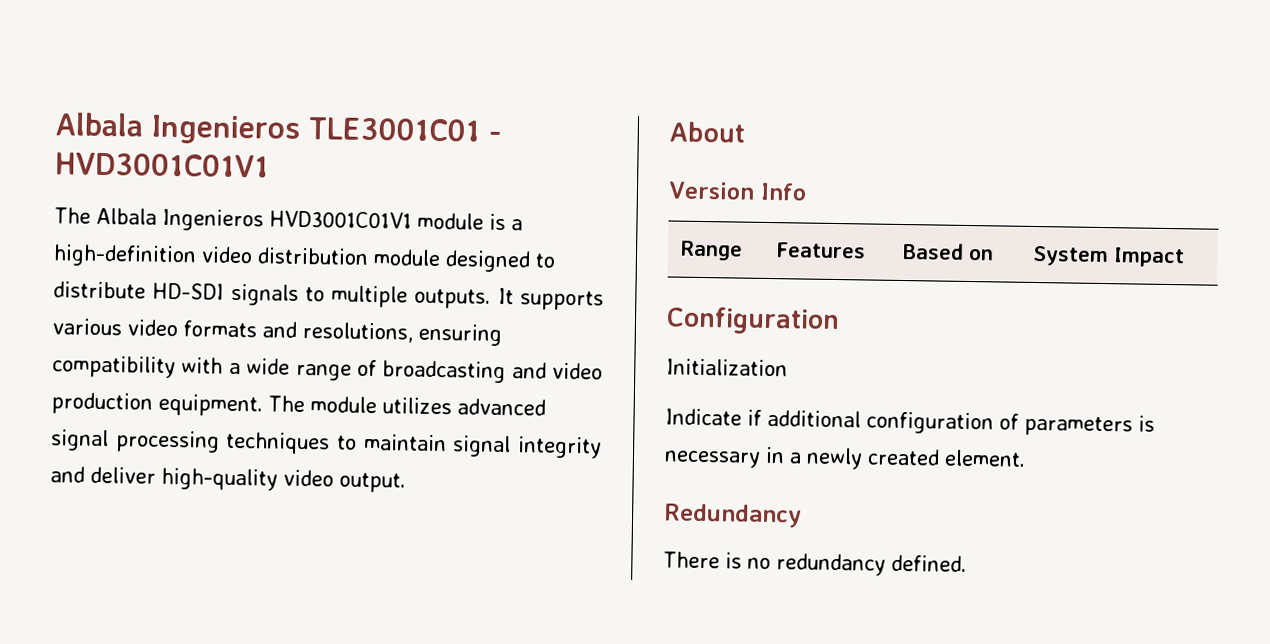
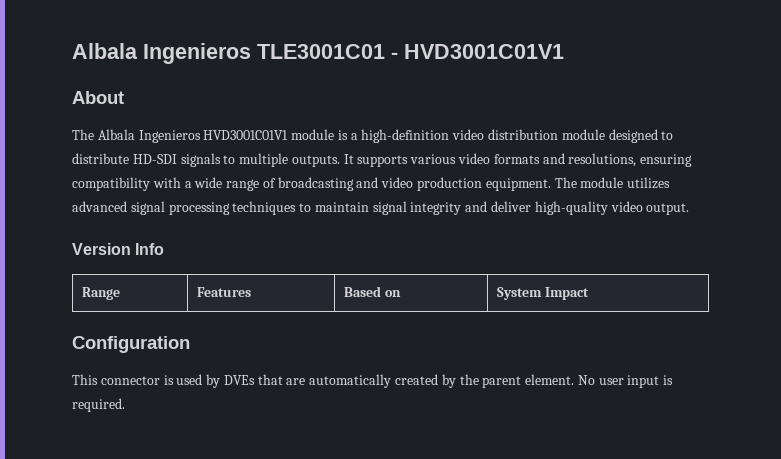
(269, 165) none -> [72,91,124,104] // About
[669,121,746,143] // About -> (690, 209) none
[666,358,788,377] [665,408,1155,437] [664,446,1026,470] [663,503,802,528] [663,551,967,576] Initialization // Indicate if additional configuration of parameters is necessary in a newly created element. // Redundancy // There is no redundancy defined. -> [72,374,674,388] [72,398,125,412] This connector is used by DVEs that are automatically created by the parent element. No user input is required.

